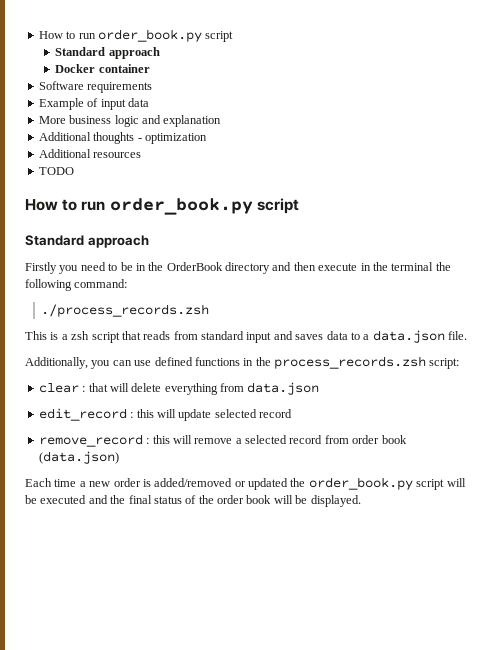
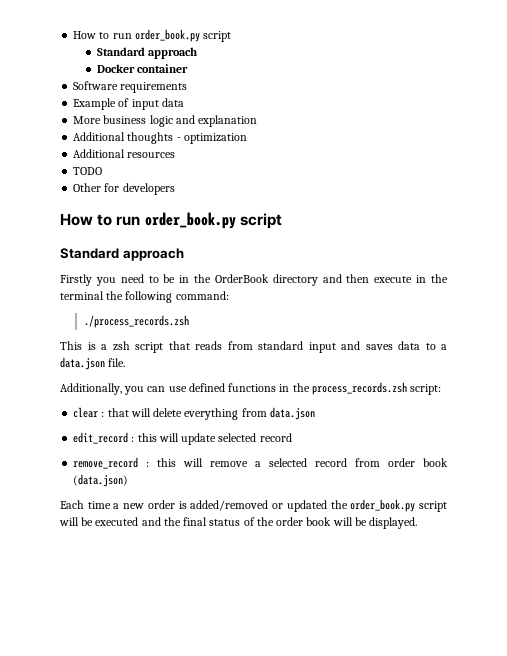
(74, 171) none -> [73,183,175,195] // Other for developers

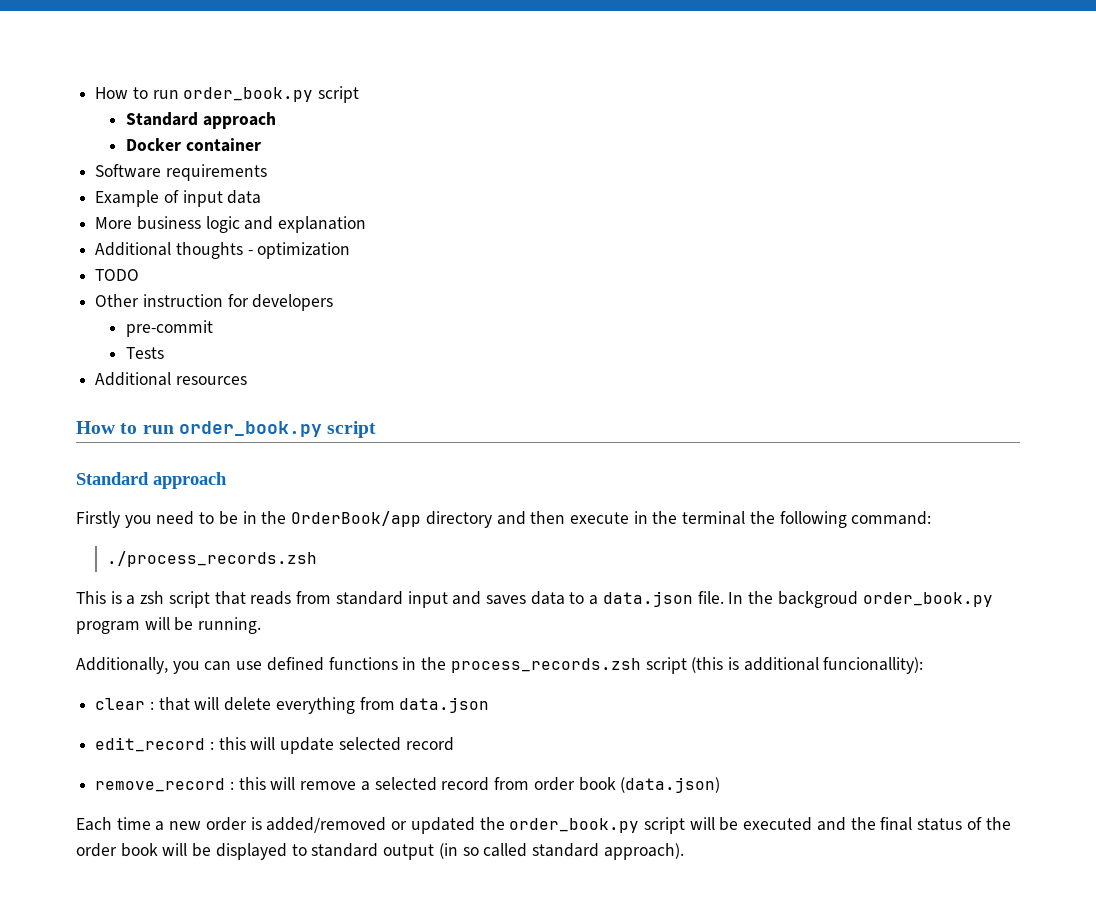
[73,149,176,158] // Additional resources -> (351, 250) none
(102, 187) none -> [142,294,223,307] instruction
(175, 189) none -> [126,320,214,337] [126,347,165,359] [95,372,247,386] // pre-commit // Tests // Additional resources
[214,274,269,283] OrderBook -> [291,511,422,527] OrderBook/app
(126, 362) none -> [728,591,993,608] [76,617,262,634] In the backgroud order_book.py program will be running.
[410,384,442,395] script: -> [645,657,924,674] script (this is additional funcionallity):
[369,517,418,529] displayed. -> [215,843,684,860] displayed to standard output (in so called standard approach).

